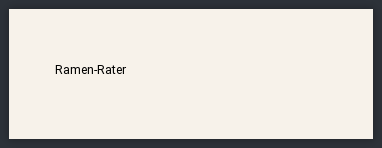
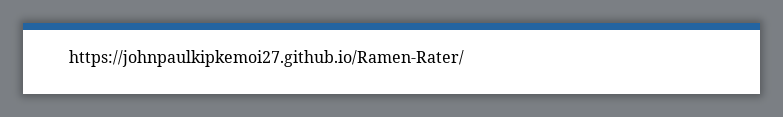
[55,65,127,74] Ramen-Rater -> [69,50,464,67] https://johnpaulkipkemoi27.github.io/Ramen-Rater/

